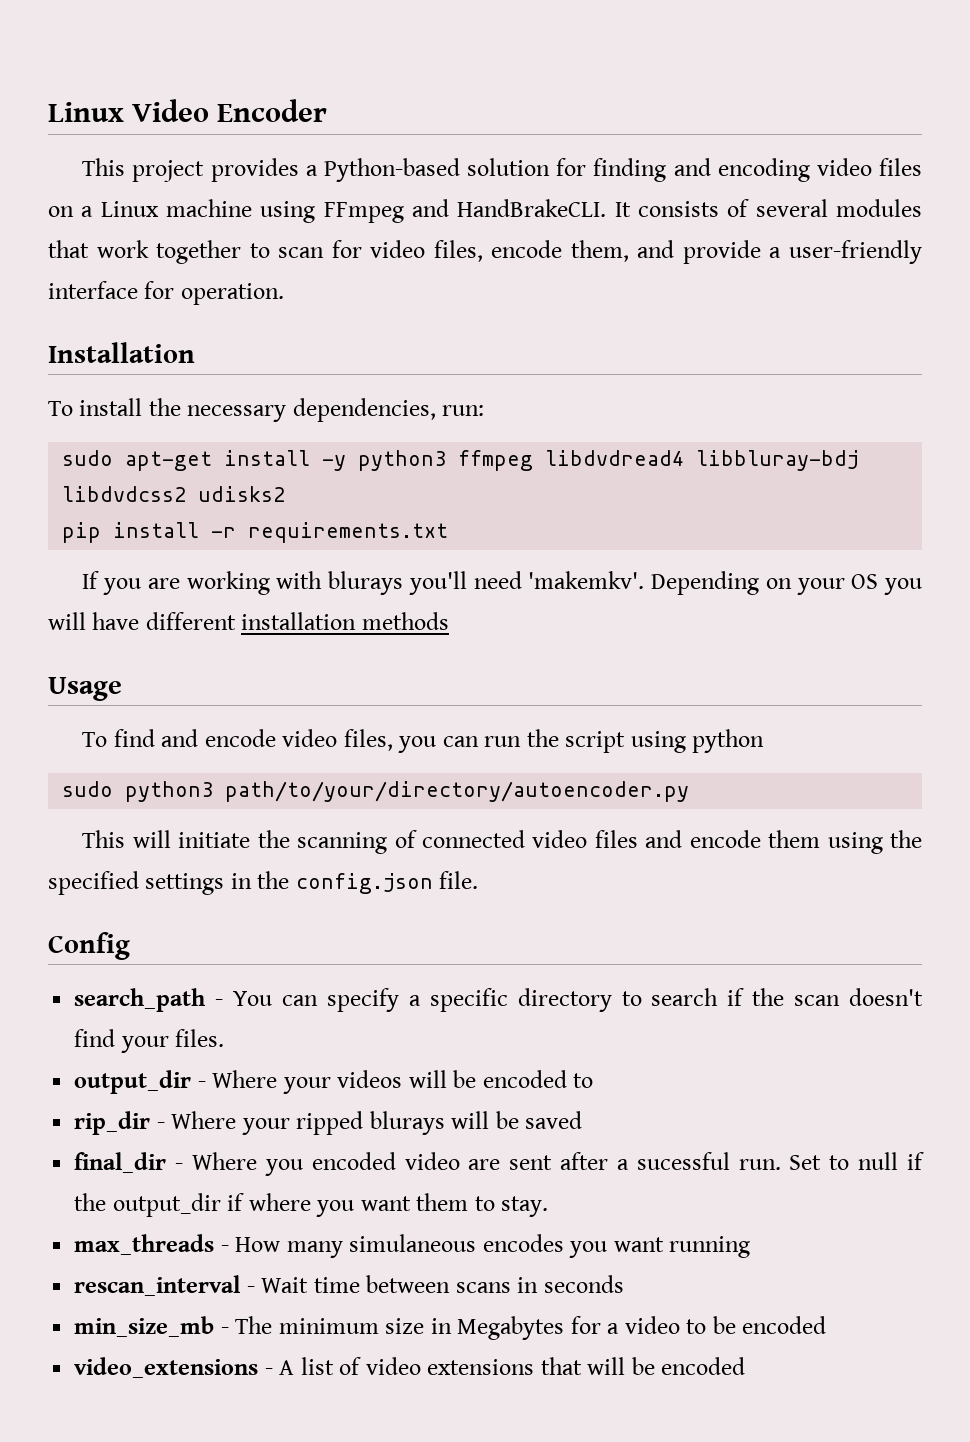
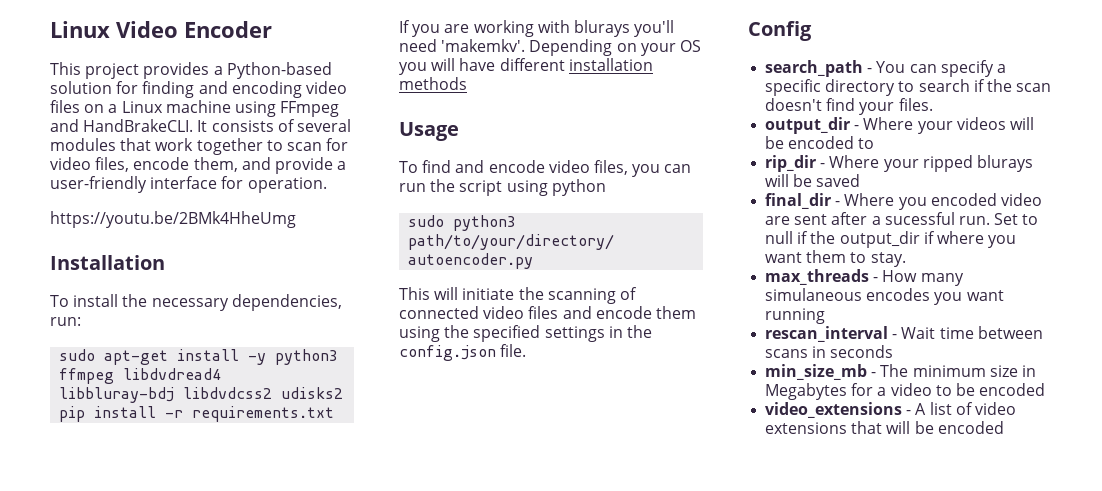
(284, 294) none -> [50,211,296,228] // https://youtu.be/2BMk4HheUmg

